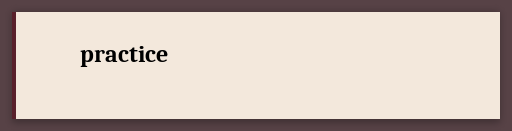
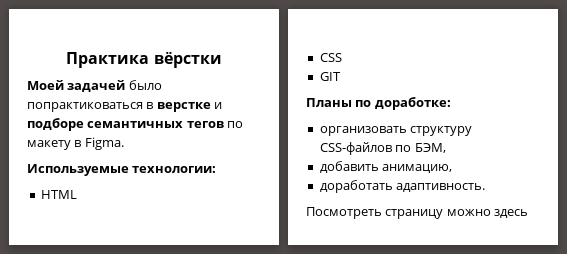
[80,46,168,67] practice -> [66,51,222,68] [27,80,162,92] [27,102,223,112] [27,118,244,131] [27,137,124,150] [27,164,217,176] [40,190,77,199] [319,53,342,62] [319,72,341,81] [306,97,451,110] [319,126,473,136] [319,142,446,155] [319,161,453,173] [319,180,486,193] [306,207,529,219] Практика вёрстки // Моей задачей было попрактиковаться в верстке и подборе семантичных тегов по макету в Figma. // Используемые технологии: // HTML // CSS // GIT // Планы по доработке: // организовать структуру CSS-файлов по БЭМ, // добавить анимацию, // доработать адаптивность. // Посмотреть страницу можно здесь

